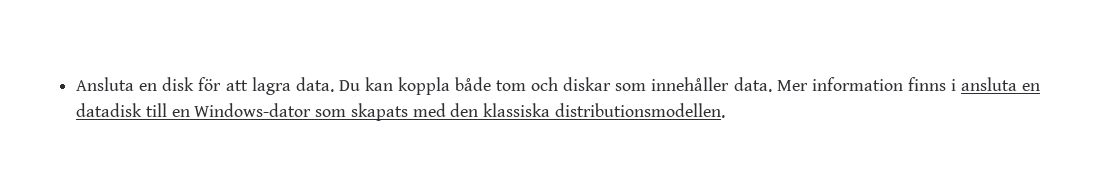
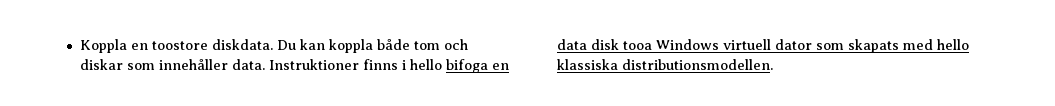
[76,77,334,95] Ansluta en disk för att lagra data. -> [79,39,273,53] Koppla en toostore diskdata.
[776,77,1041,91] [76,103,312,117] Mer information finns i ansluta en datadisk till en Windows-dator -> [268,59,509,73] [556,39,812,50] Instruktioner finns i hello bifoga en data disk tooa Windows virtuell dator
[450,103,479,117] den -> [936,39,969,50] hello

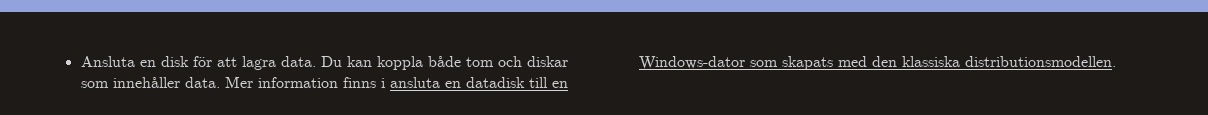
[79,39,273,53] Koppla en toostore diskdata. -> [80,56,316,70] Ansluta en disk för att lagra data.
[268,59,509,73] [556,39,812,50] Instruktioner finns i hello bifoga en data disk tooa Windows virtuell dator -> [224,76,568,88] [638,56,745,70] Mer information finns i ansluta en datadisk till en Windows-dator
[936,39,969,50] hello -> [871,56,897,67] den

